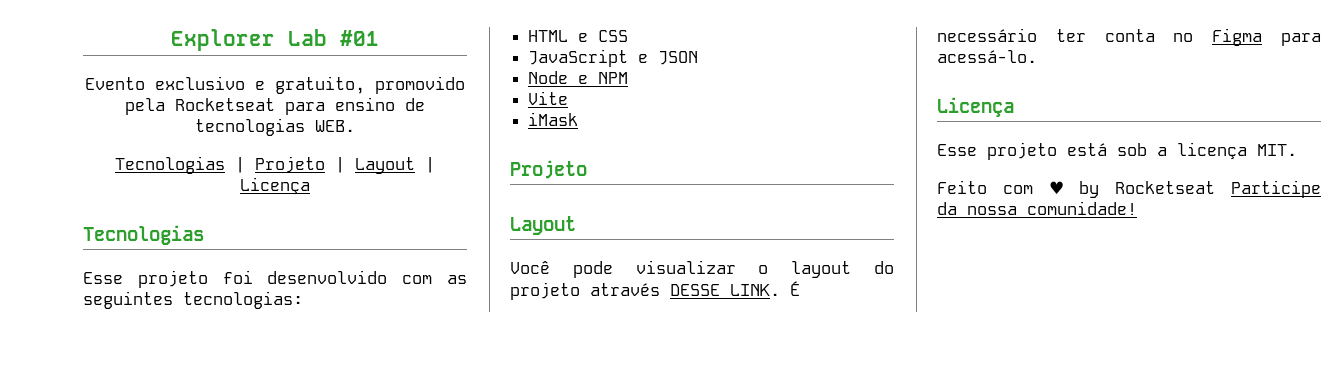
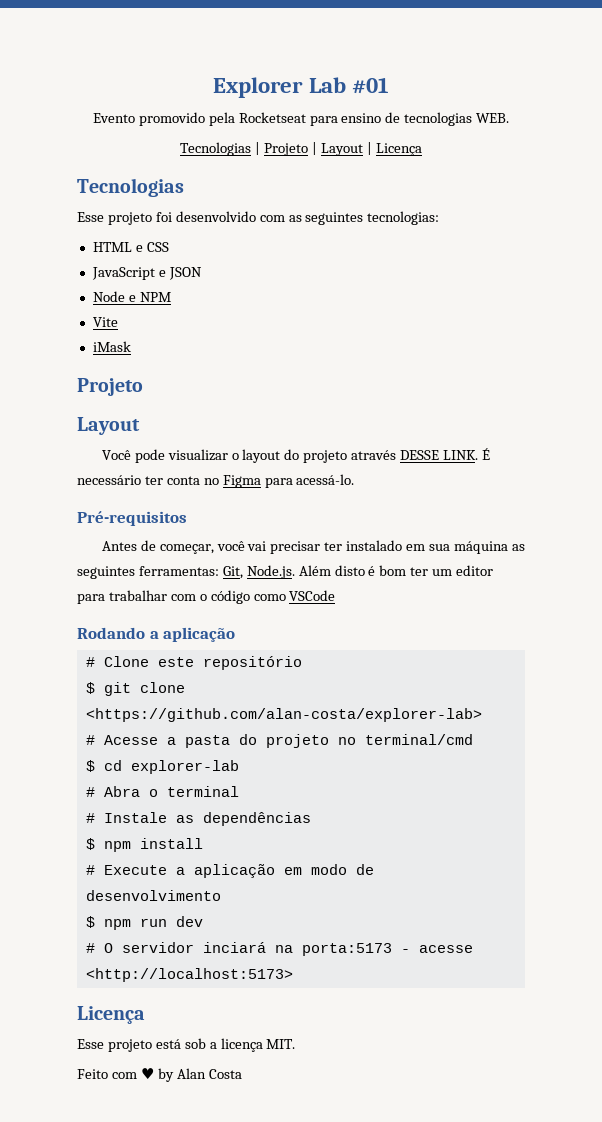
[155,76,365,94] exclusivo e gratuito, -> (135, 118) none
(1037, 56) none -> [77,511,187,526] [101,540,525,554] [77,565,494,579] [77,590,336,604] [77,627,236,642] [85,656,302,670] [85,682,185,696] [85,708,482,722] [85,734,473,748] [85,760,239,774] [85,786,239,797] [85,812,311,826] [85,838,203,852] [85,864,374,878] [85,890,221,901] [85,916,203,930] [85,942,473,956] [85,968,293,982] // Pré-requisitos // Antes de começar, você vai precisar ter instalado em sua máquina as seguintes ferramentas: Git, Node.js. Além disto é bom ter um editor para trabalhar com o código como VSCode // Rodando a aplicação // # Clone este repositório // $ git clone <https://github.com/alan-costa/explorer-lab> // # Acesse a pasta do projeto no terminal/cmd // $ cd explorer-lab // # Abra o terminal // # Instale as dependências // $ npm install // # Execute a aplicação em modo de desenvolvimento // $ npm run dev // # O servidor inciará na porta:5173 - acesse <http://localhost:5173>
[1115,180,1321,198] [937,201,1137,215] Rocketseat Participe da nossa comunidade! -> [176,1068,242,1079] Alan Costa

